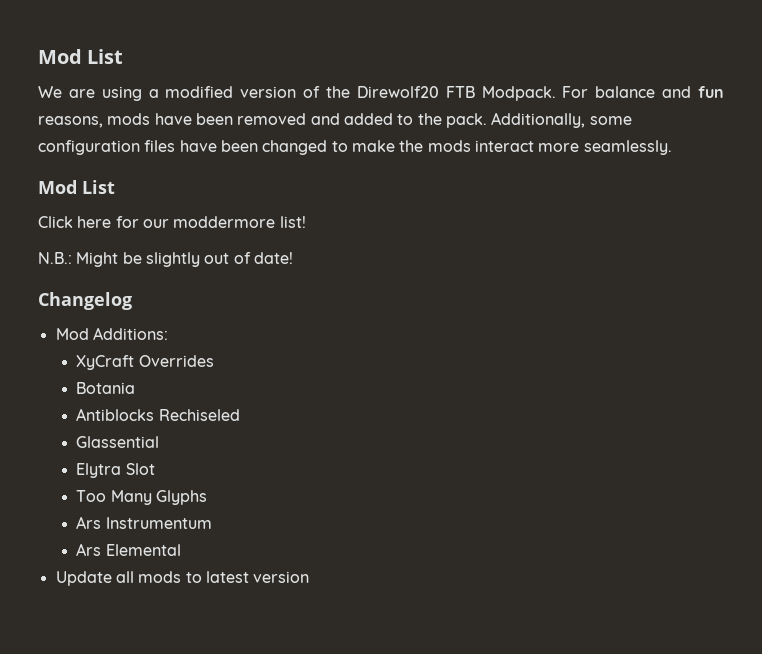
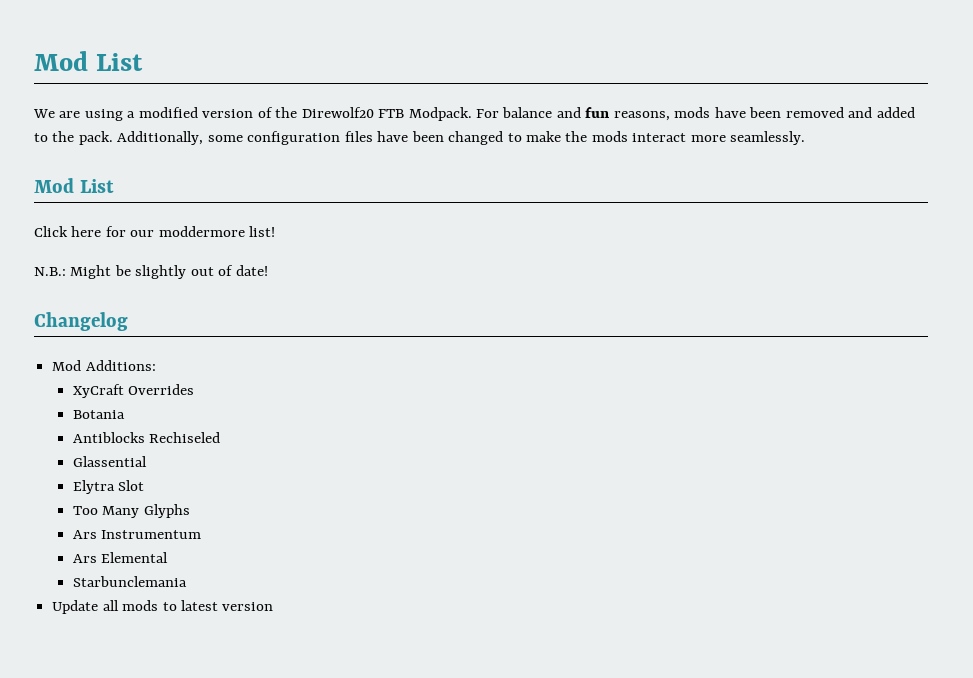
(181, 550) none -> [72,576,187,587] // Starbunclemania

